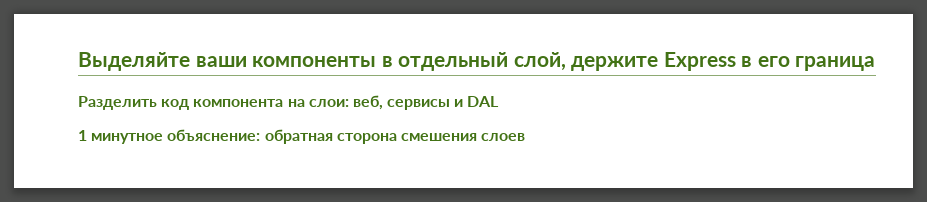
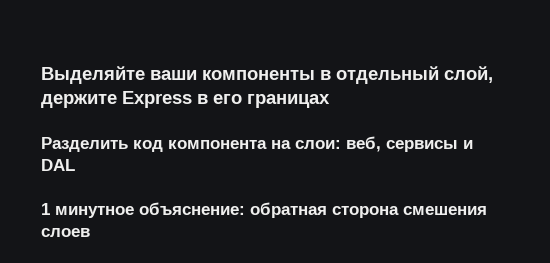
[795,56,876,71] граница -> [247,94,330,108] границах

